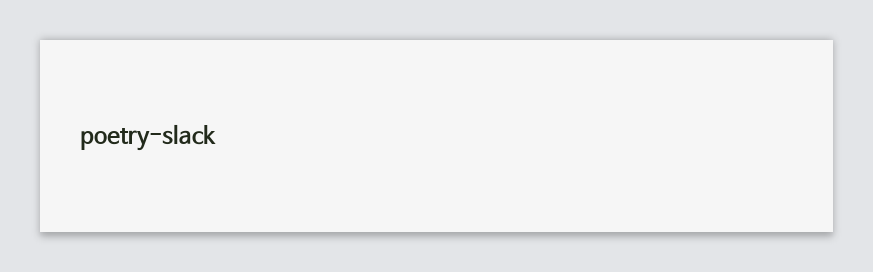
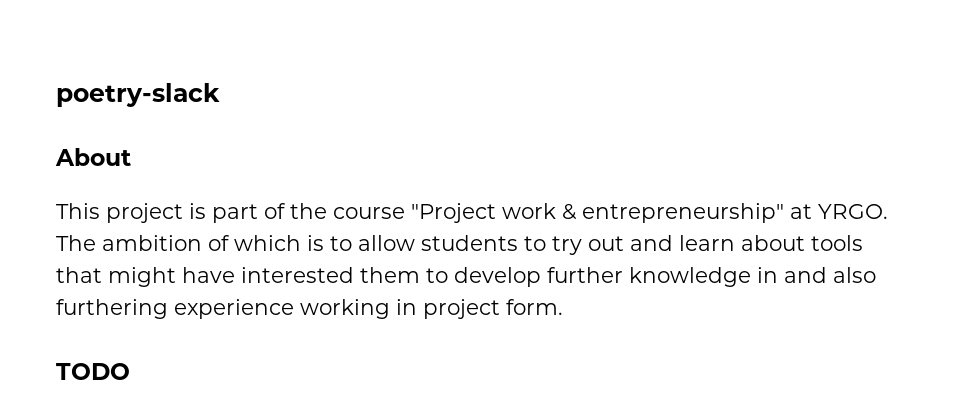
(216, 137) none -> [55,148,131,166] [56,203,888,223] [56,235,863,255] [56,267,876,287] [56,299,563,319] [56,363,130,380] // About // This project is part of the course "Project work & entrepreneurship" at YRGO. The ambition of which is to allow students to try out and learn about tools that might have interested them to develop further knowledge in and also furthering experience working in project form. // TODO

